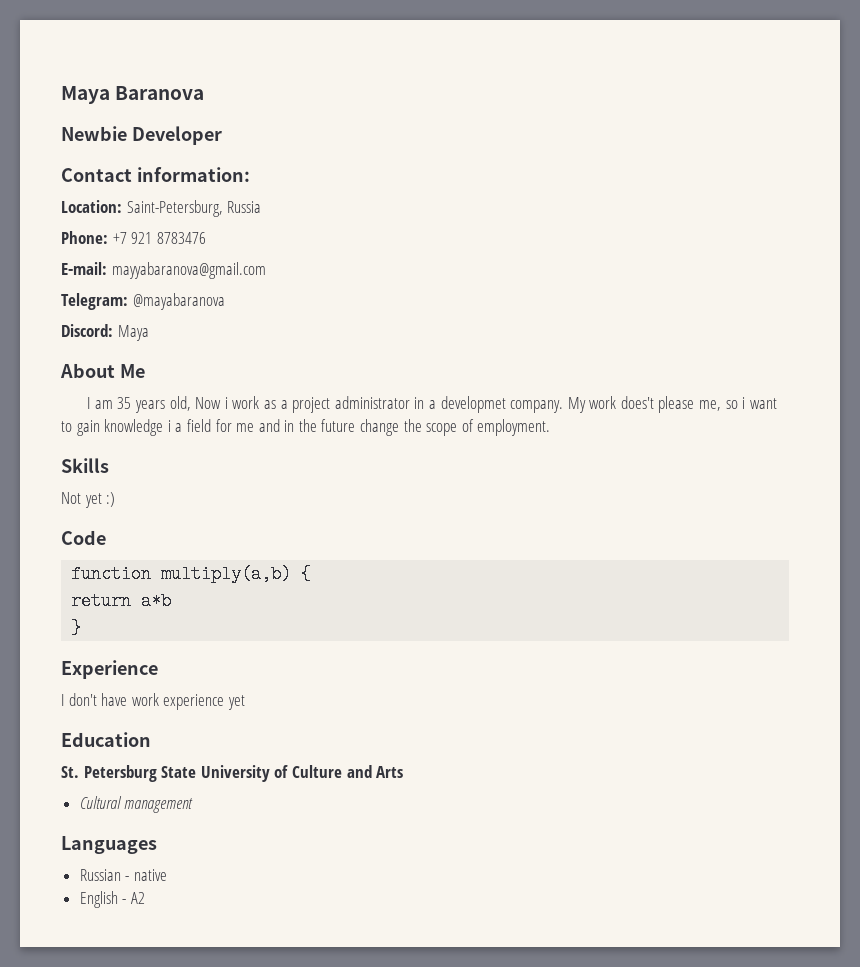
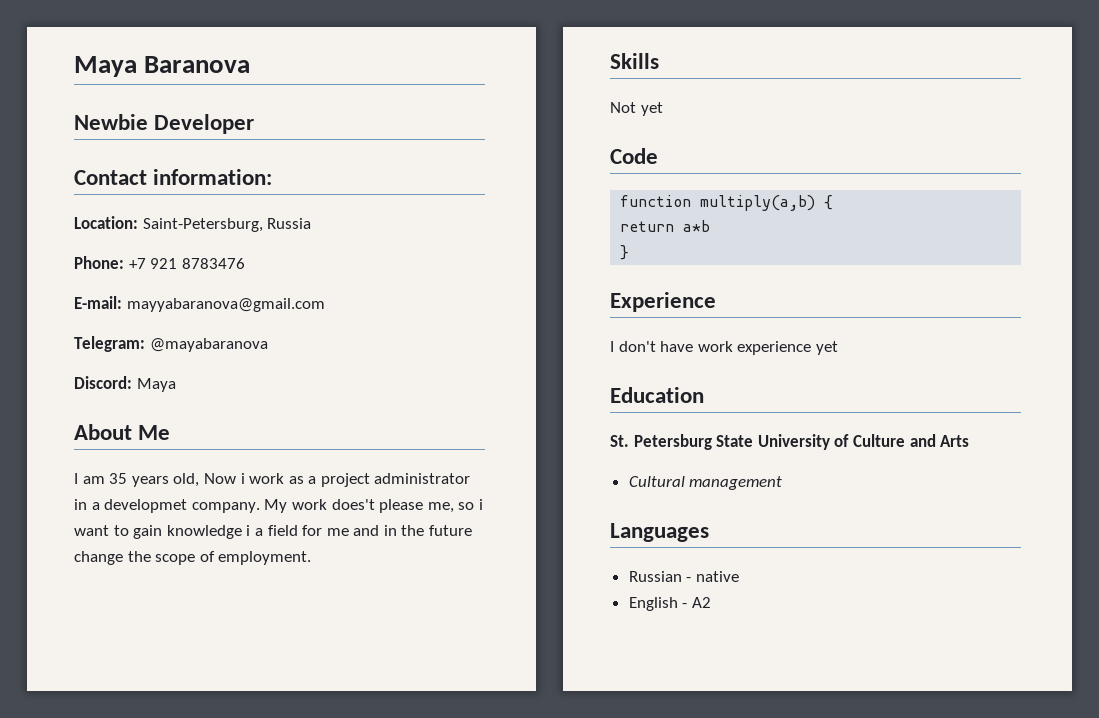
[106,492,116,507] :) -> (663, 109) none

